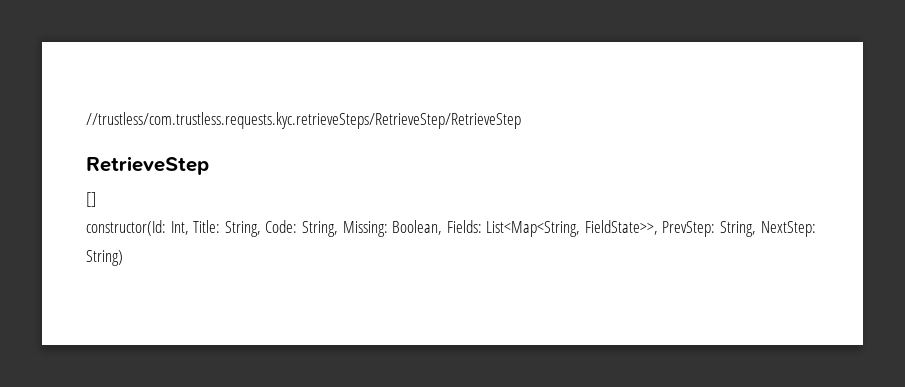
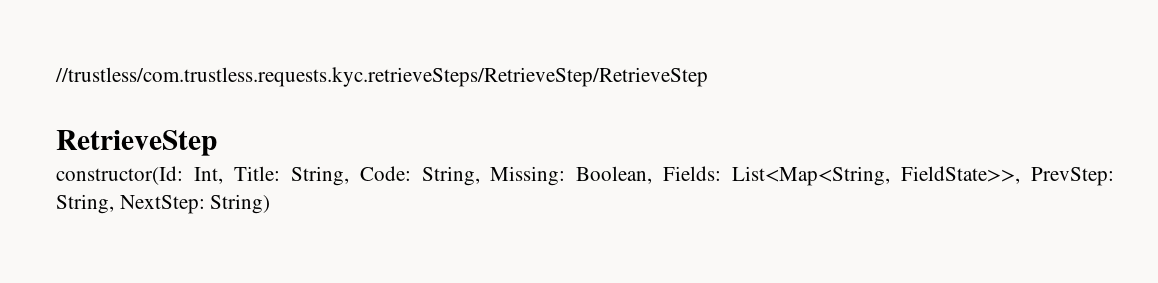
[86,192,96,207] // [] -> (217, 143) none

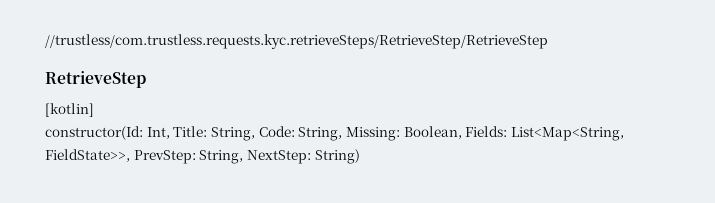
(217, 143) none -> [45,103,94,117] // [kotlin]

